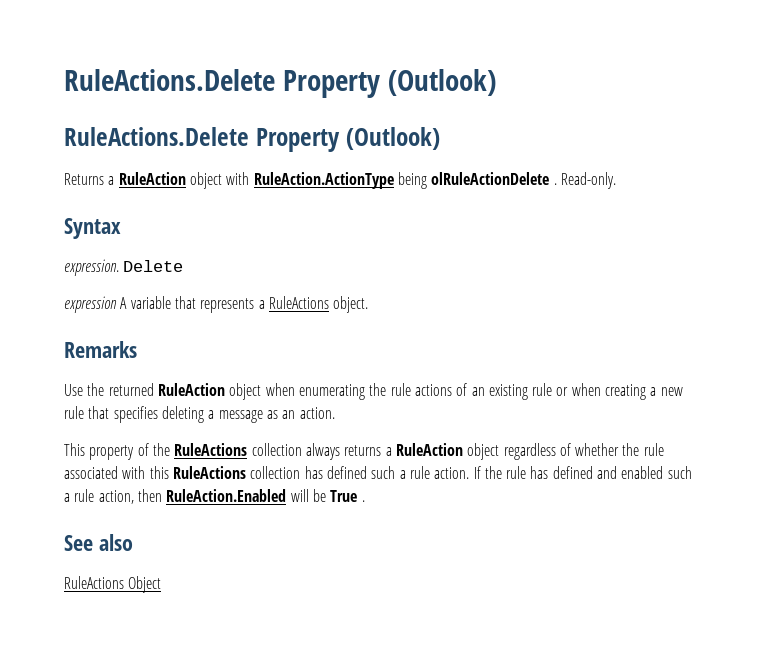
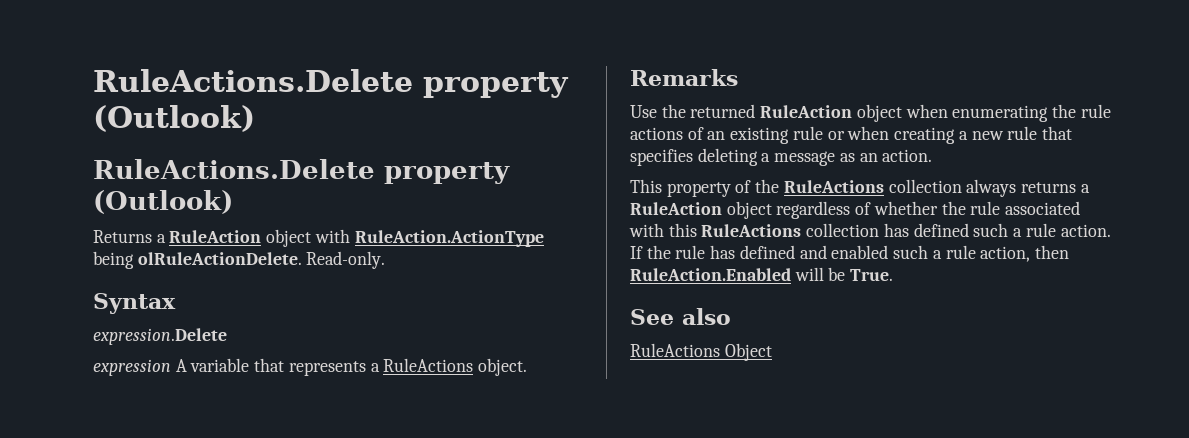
[64,69,380,98] RuleActions.Delete Property -> [93,69,569,98] RuleActions.Delete property
[255,128,340,152] Property -> [384,162,510,184] property
[431,172,557,185] olRuleActionDelete . -> [137,252,302,265] olRuleActionDelete.
[64,259,184,276] expression. Delete -> [93,328,227,345] expression.Delete
[330,490,365,502] True . -> [850,269,894,281] True.

